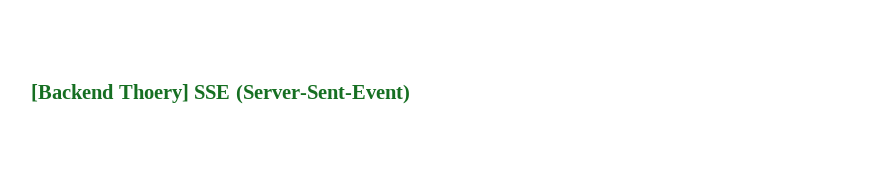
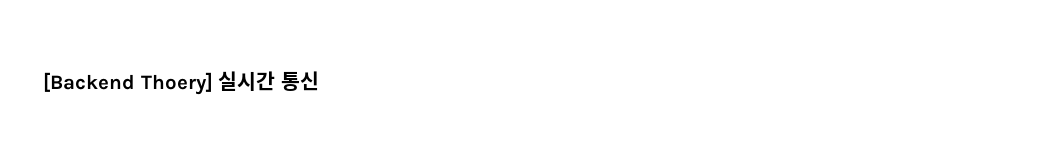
[194,84,410,104] SSE (Server-Sent-Event) -> [218,71,319,91] 실시간 통신

